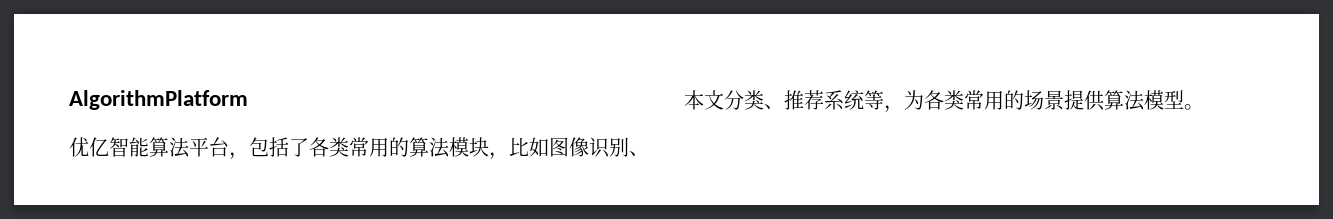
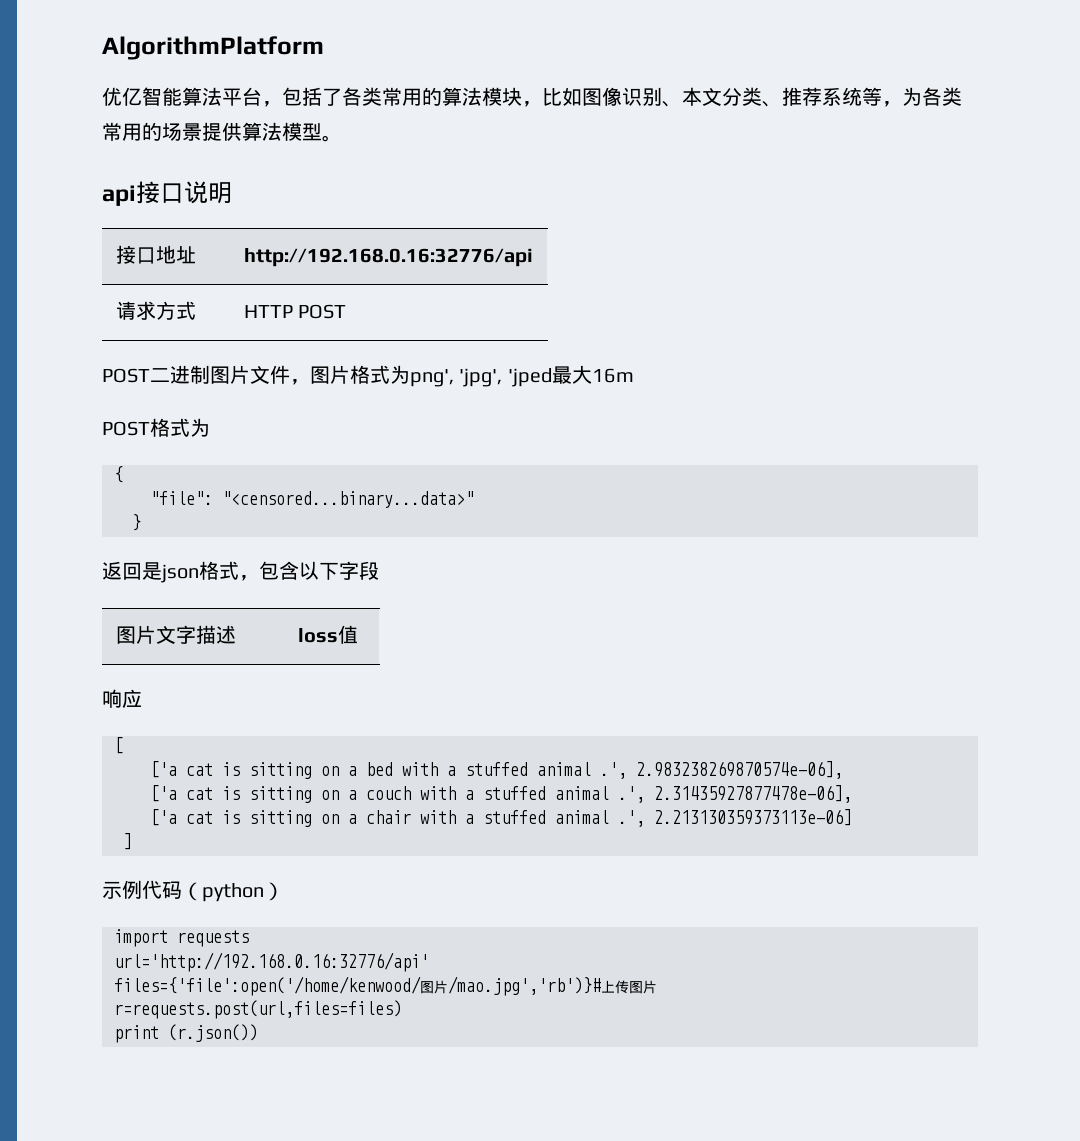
(1204, 107) none -> [102,181,232,206] [115,245,196,264] [243,248,533,267] [115,301,196,320] [243,304,346,319] [102,365,634,387] [102,418,210,437] [114,466,123,483] [150,491,474,508] [132,514,141,531] [102,561,379,583] [115,625,236,644] [297,625,358,644] [102,689,142,708] [114,737,123,754] [150,761,843,779] [150,785,852,803] [150,809,852,827] [123,833,132,850] [102,880,284,902] [114,929,249,947] [114,952,429,972] [114,976,657,996] [114,1000,402,1019] [114,1024,258,1043] // api接口说明 // 接口地址 | http://192.168.0.16:32776/api // 请求方式 | HTTP POST // POST二进制图片文件，图片格式为png', 'jpg', 'jped最大16m // POST格式为 // { // "file": "<censored...binary...data>" // } // 返回是json格式，包含以下字段 // 图片文字描述 | loss值 // 响应 // [ // ['a cat is sitting on a bed with a stuffed animal .', 2.983238269870574e-06], // ['a cat is sitting on a couch with a stuffed animal .', 2.31435927877478e-06], // ['a cat is sitting on a chair with a stuffed animal .', 2.213130359373113e-06] // ] // 示例代码（python） // import requests // url='http://192.168.0.16:32776/api' // files={'file':open('/home/kenwood/图片/mao.jpg','rb')}#上传图片 // r=requests.post(url,files=files) // print (r.json())

